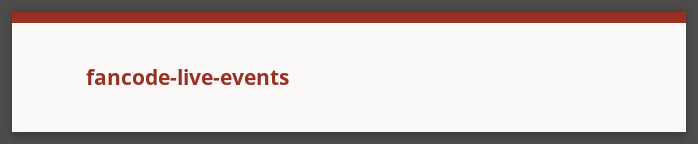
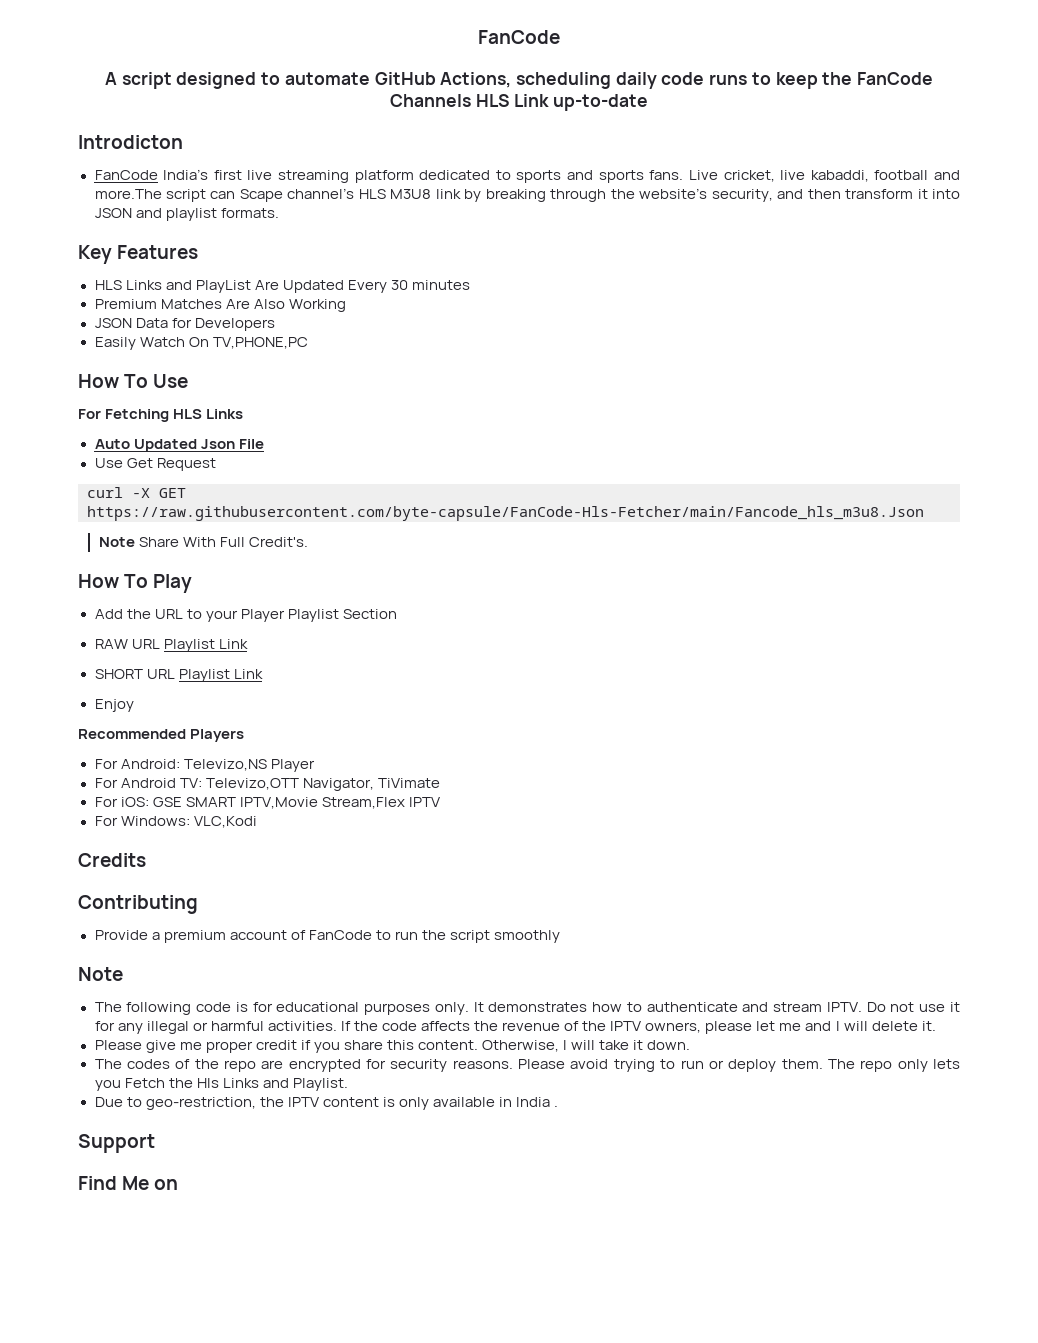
[86,69,289,85] fancode-live-events -> [478,30,560,44] [104,72,934,89] [389,94,649,111] [78,135,183,149] [94,169,961,183] [94,188,960,202] [94,208,279,221] [78,245,199,264] [94,280,470,293] [94,299,346,312] [94,318,275,331] [94,337,308,350] [78,374,189,388] [78,409,244,422] [94,439,264,452] [94,458,216,471] [87,487,186,498] [87,506,924,521] [98,537,308,547] [78,574,193,593] [94,609,397,622] [94,639,248,652] [94,669,263,682] [94,699,134,712] [78,729,245,742] [94,759,315,772] [94,778,440,791] [94,797,440,809] [94,816,257,828] [78,853,146,867] [78,895,198,914] [94,930,560,943] [78,967,123,981] [94,1002,961,1015] [94,1021,936,1034] [94,1040,691,1053] [94,1059,961,1072] [94,1078,348,1091] [94,1097,559,1110] [78,1134,155,1153] [78,1176,179,1190] FanCode // A script designed to automate GitHub Actions, scheduling daily code runs to keep the FanCode Channels HLS Link up-to-date // Introdicton // FanCode India’s first live streaming platform dedicated to sports and sports fans. Live cricket, live kabaddi, football and more.The script can Scape channel’s HLS M3U8 link by breaking through the website’s security, and then transform it into JSON and playlist formats. // Key Features // HLS Links and PlayList Are Updated Every 30 minutes // Premium Matches Are Also Working // JSON Data for Developers // Easily Watch On TV,PHONE,PC // How To Use // For Fetching HLS Links // Auto Updated Json File // Use Get Request // curl -X GET https://raw.githubusercontent.com/byte-capsule/FanCode-Hls-Fetcher/main/Fancode_hls_m3u8.Json // Note Share With Full Credit's. // How To Play // Add the URL to your Player Playlist Section // RAW URL Playlist Link // SHORT URL Playlist Link // Enjoy // Recommended Players // For Android: Televizo,NS Player // For Android TV: Televizo,OTT Navigator, TiVimate // For iOS: GSE SMART IPTV,Movie Stream,Flex IPTV // For Windows: VLC,Kodi // Credits // Contributing // Provide a premium account of FanCode to run the script smoothly // Note // The following code is for educational purposes only. It demonstrates how to authenticate and stream IPTV. Do not use it for any illegal or harmful activities. If the code affects the revenue of the IPTV owners, please let me and I will delete it. // Please give me proper credit if you share this content. Otherwise, I will take it down. // The codes of the repo are encrypted for security reasons. Please avoid trying to run or deploy them. The repo only lets you Fetch the Hls Links and Playlist. // Due to geo-restriction, the IPTV content is only available in India . // Support // Find Me on

